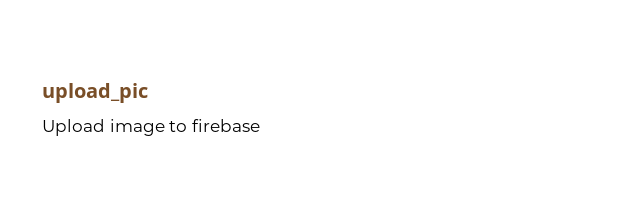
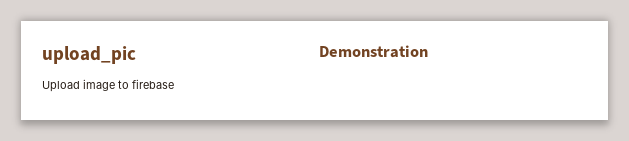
(260, 125) none -> [319,45,428,58] // Demonstration

